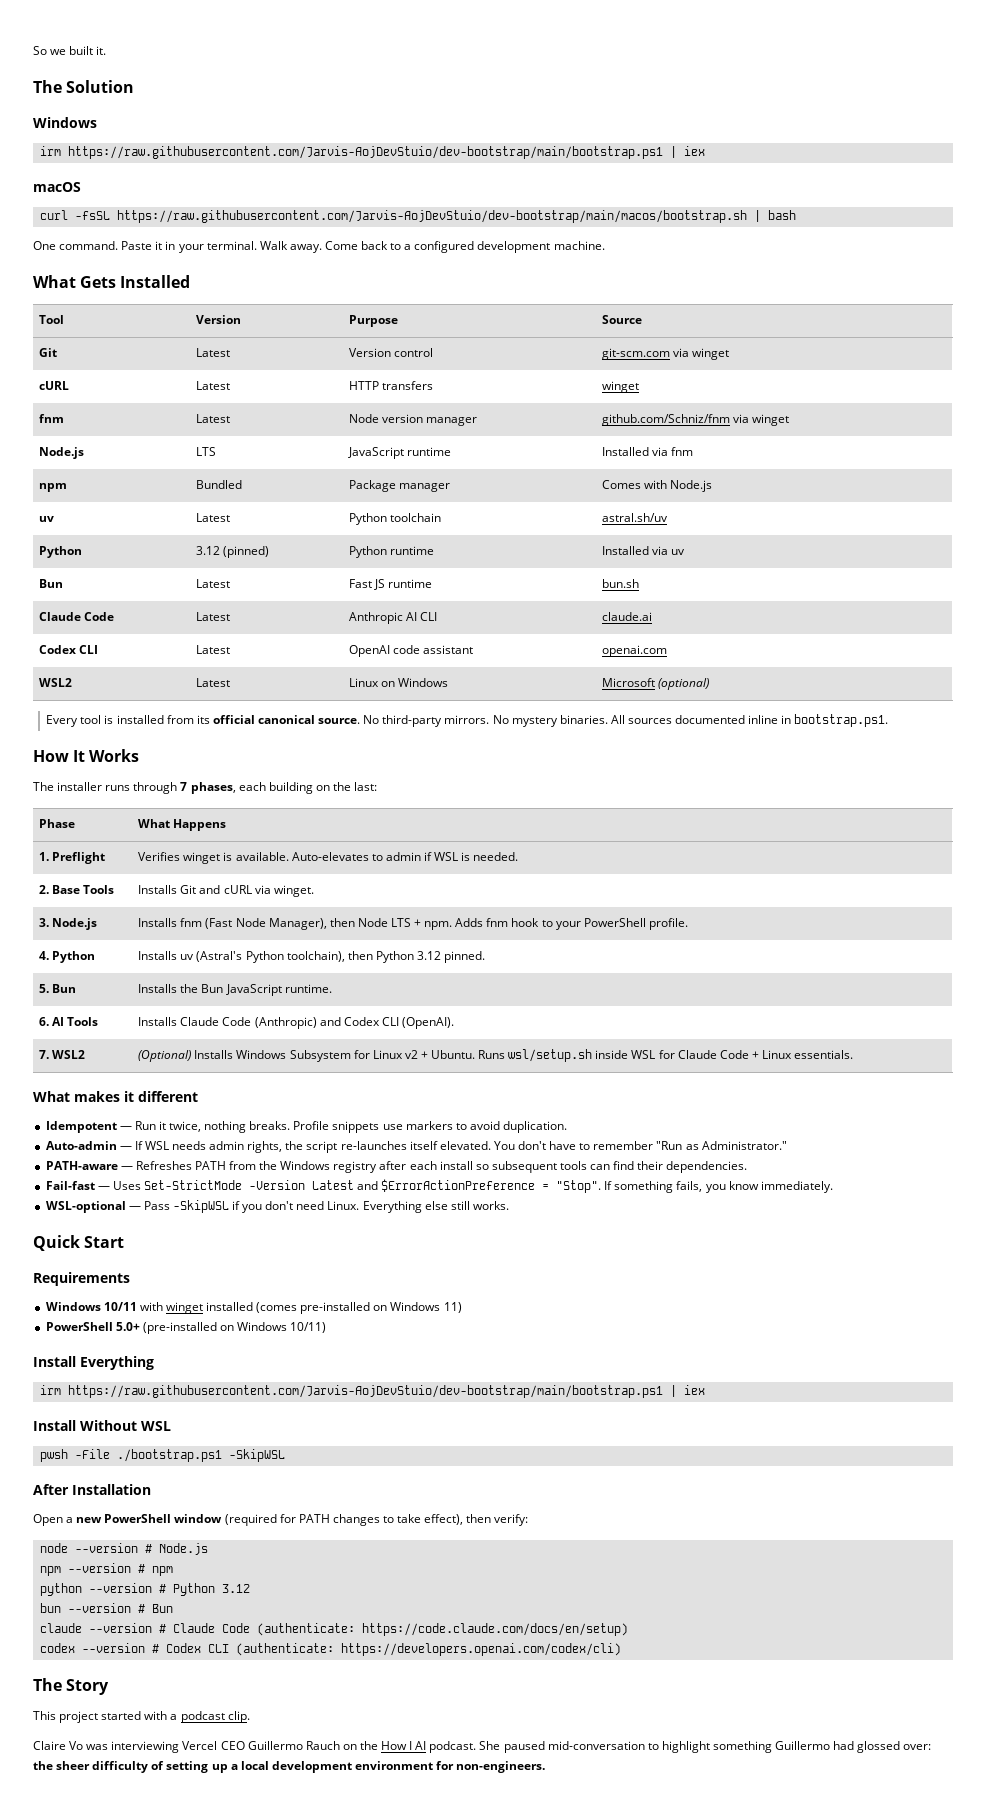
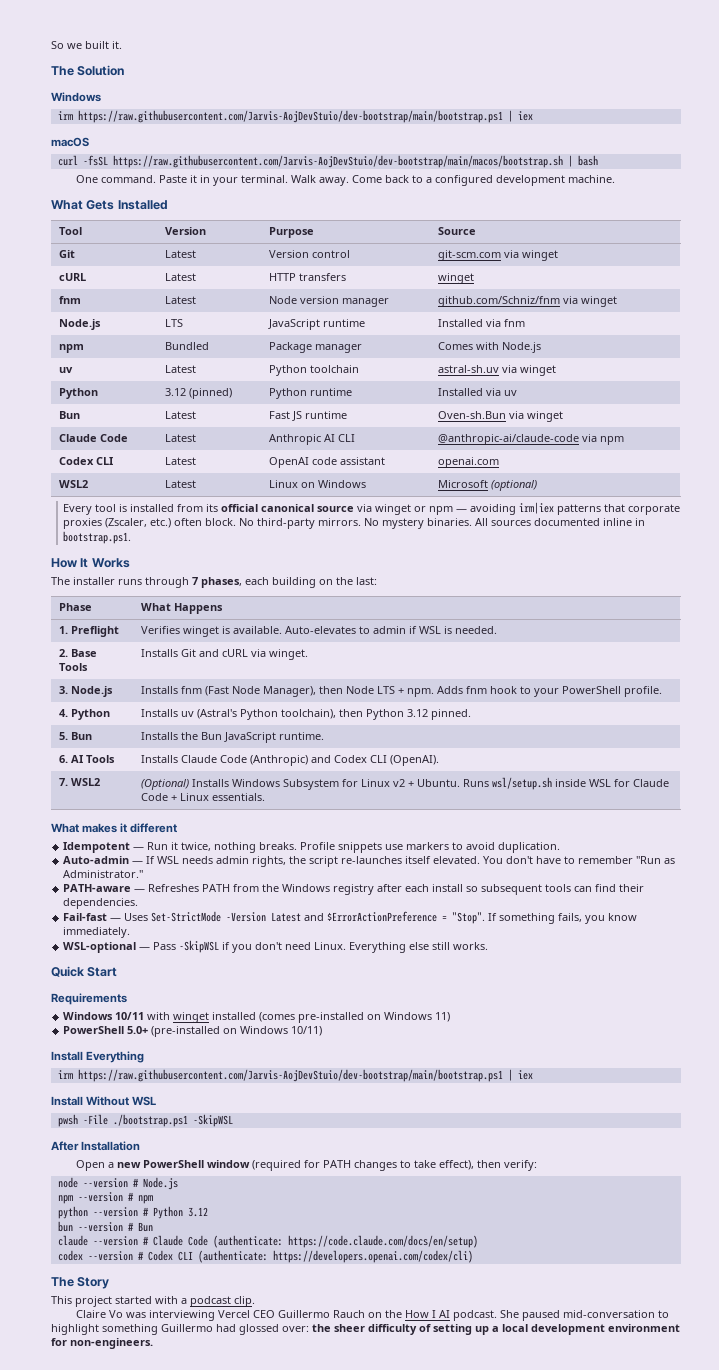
[602,513,669,522] astral.sh/uv -> [438,365,557,376] astral-sh.uv via winget
[602,579,640,588] bun.sh -> [438,411,564,422] Oven-sh.Bun via winget
[602,612,653,621] claude.ai -> [438,434,625,445] @anthropic-ai/claude-code via npm
[318,718,361,724] source. -> [317,502,681,515] [63,518,237,529] source via winget or npm — avoiding irm|iex patterns that corporate proxies (Zscaler, etc.) often block.

